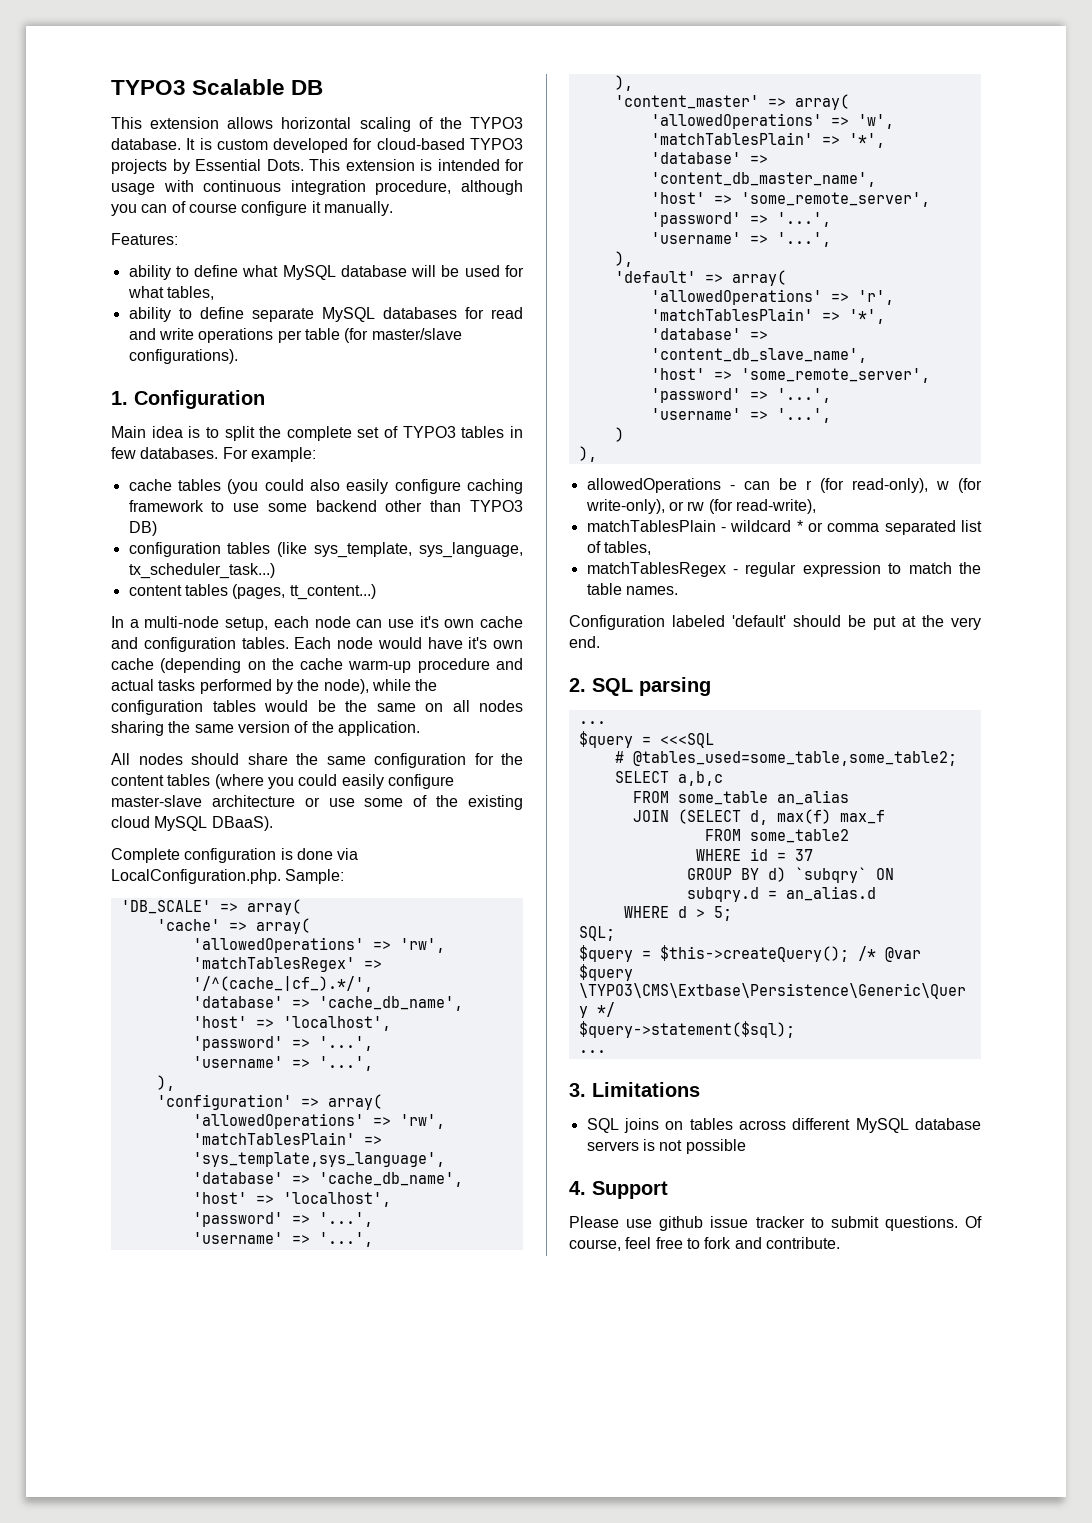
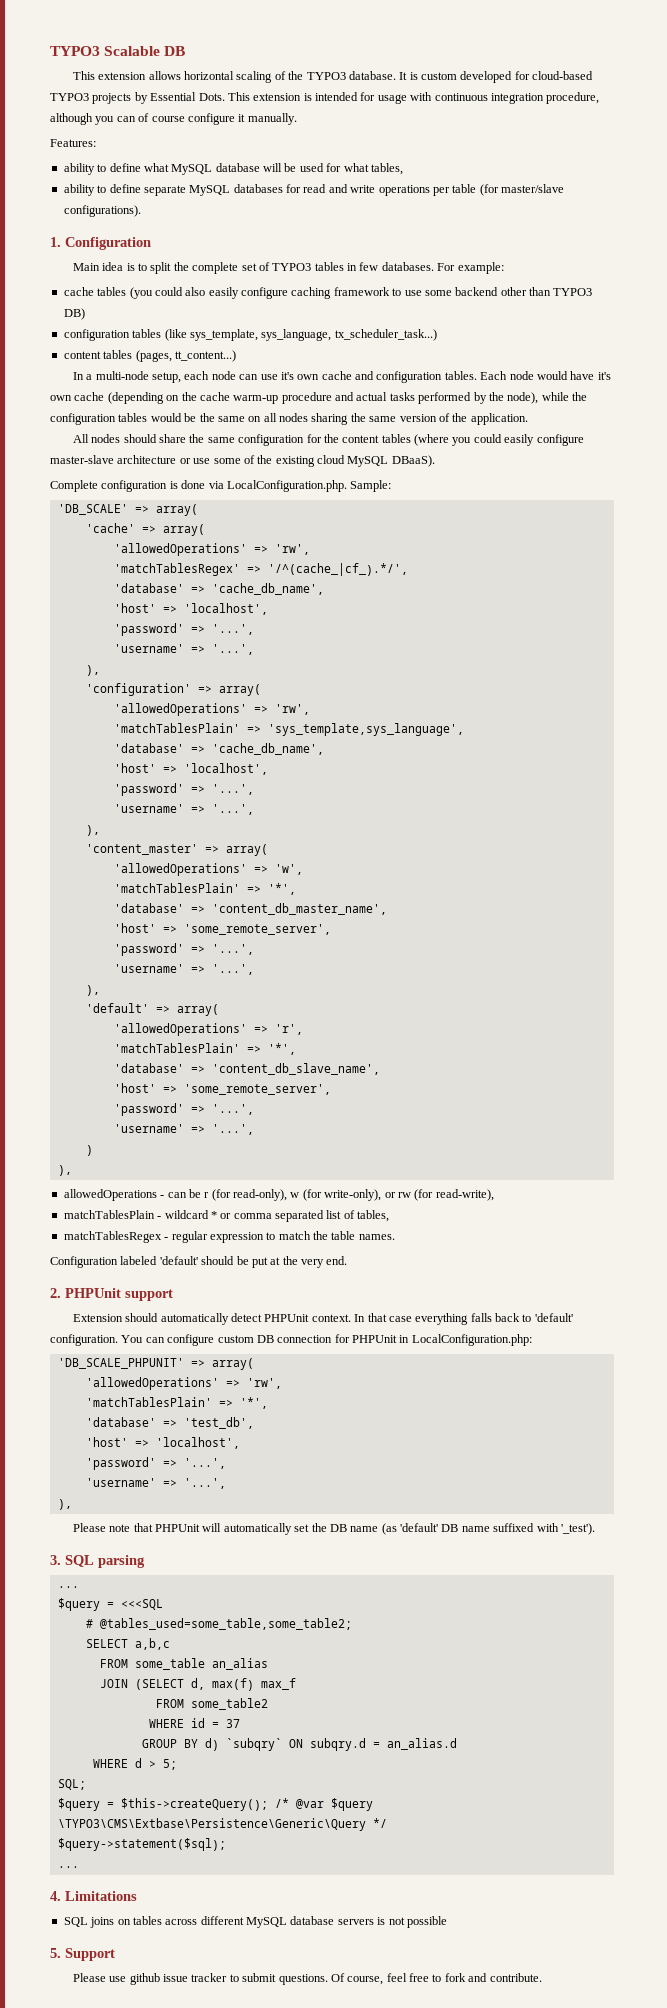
(586, 685) none -> [65,1288,173,1301] [72,1313,573,1325] [50,1334,532,1346] [57,1358,254,1370] [85,1377,282,1390] [85,1397,268,1409] [85,1417,254,1429] [85,1437,240,1449] [85,1457,226,1470] [85,1478,226,1489] [57,1499,72,1510] [72,1523,595,1535] [50,1555,61,1565] PHPUnit support // Extension should automatically detect PHPUnit context. In that case everything falls back to 'default' configuration. You can configure custom DB connection for PHPUnit in LocalConfiguration.php: // 'DB_SCALE_PHPUNIT' => array( // 'allowedOperations' => 'rw', // 'matchTablesPlain' => '*', // 'database' => 'test_db', // 'host' => 'localhost', // 'password' => '...', // 'username' => '...', // ), // Please note that PHPUnit will automatically set the DB name (as 'default' DB name suffixed with '_test'). // 3.
[569,1083,586,1097] 3. -> [50,1891,61,1901] 4.
[569,1181,586,1195] 4. -> [50,1948,61,1958] 5.

